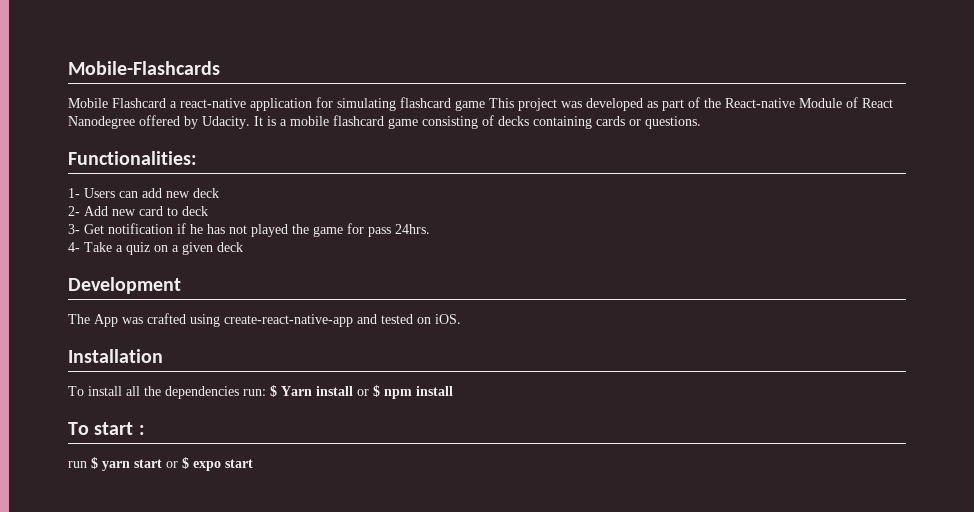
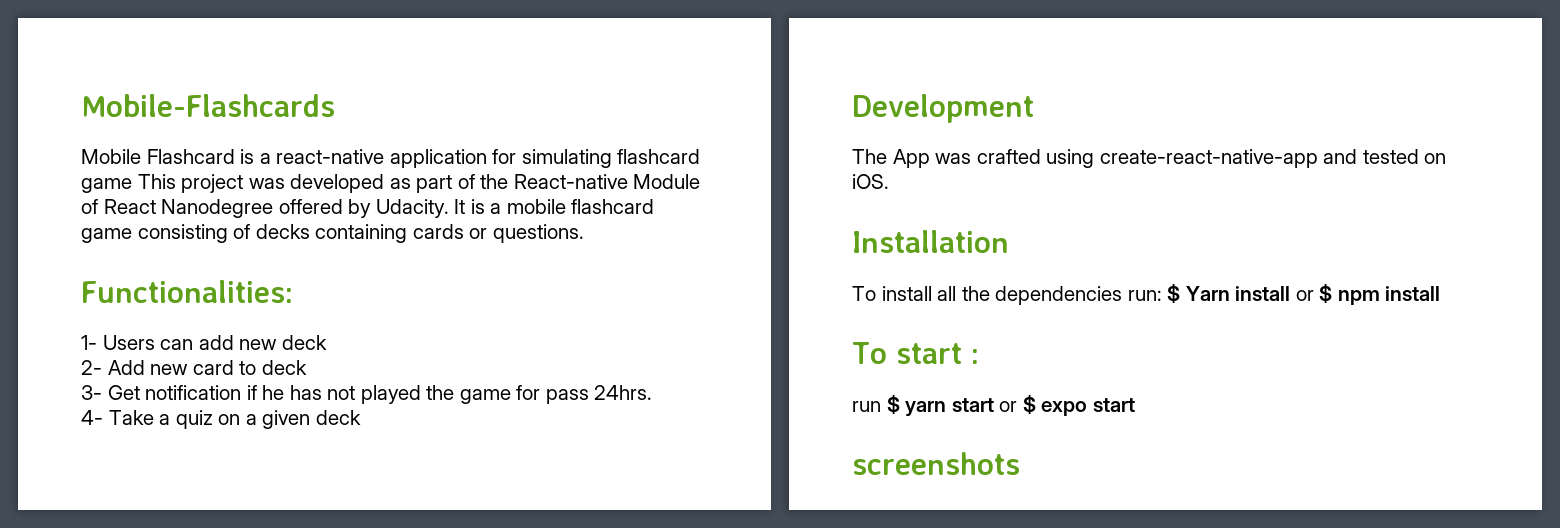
(166, 103) none -> [240,149,255,164] is
(253, 463) none -> [852,452,1020,475] // screenshots

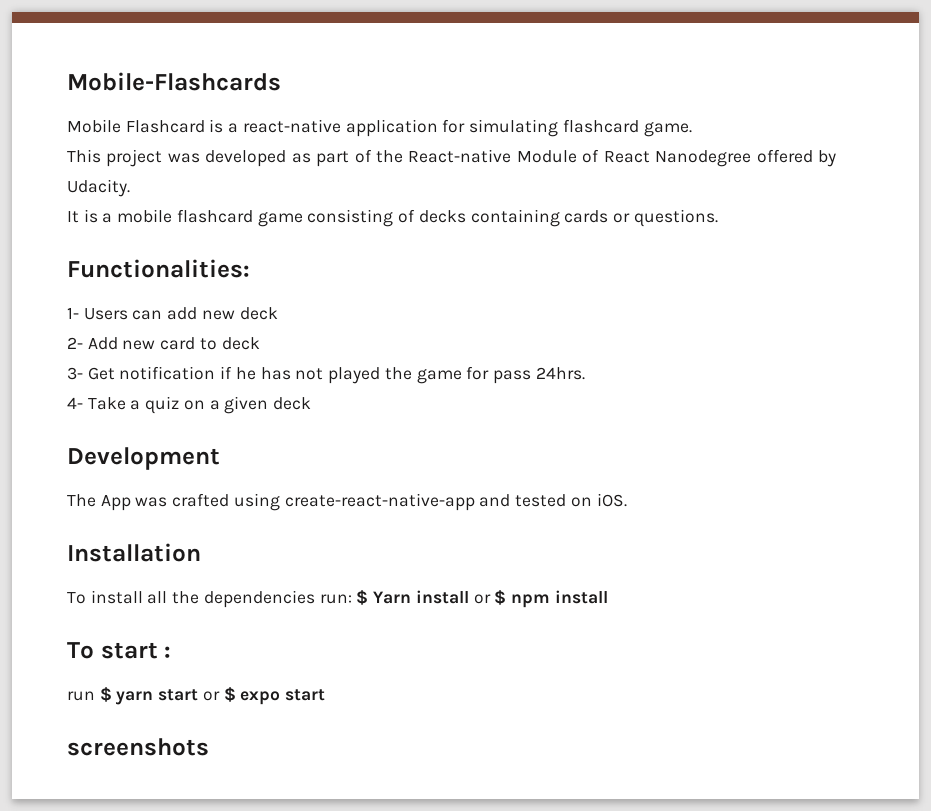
[81,178,132,193] game -> [643,122,692,137] game. //
(449, 208) none -> (130, 188) //

